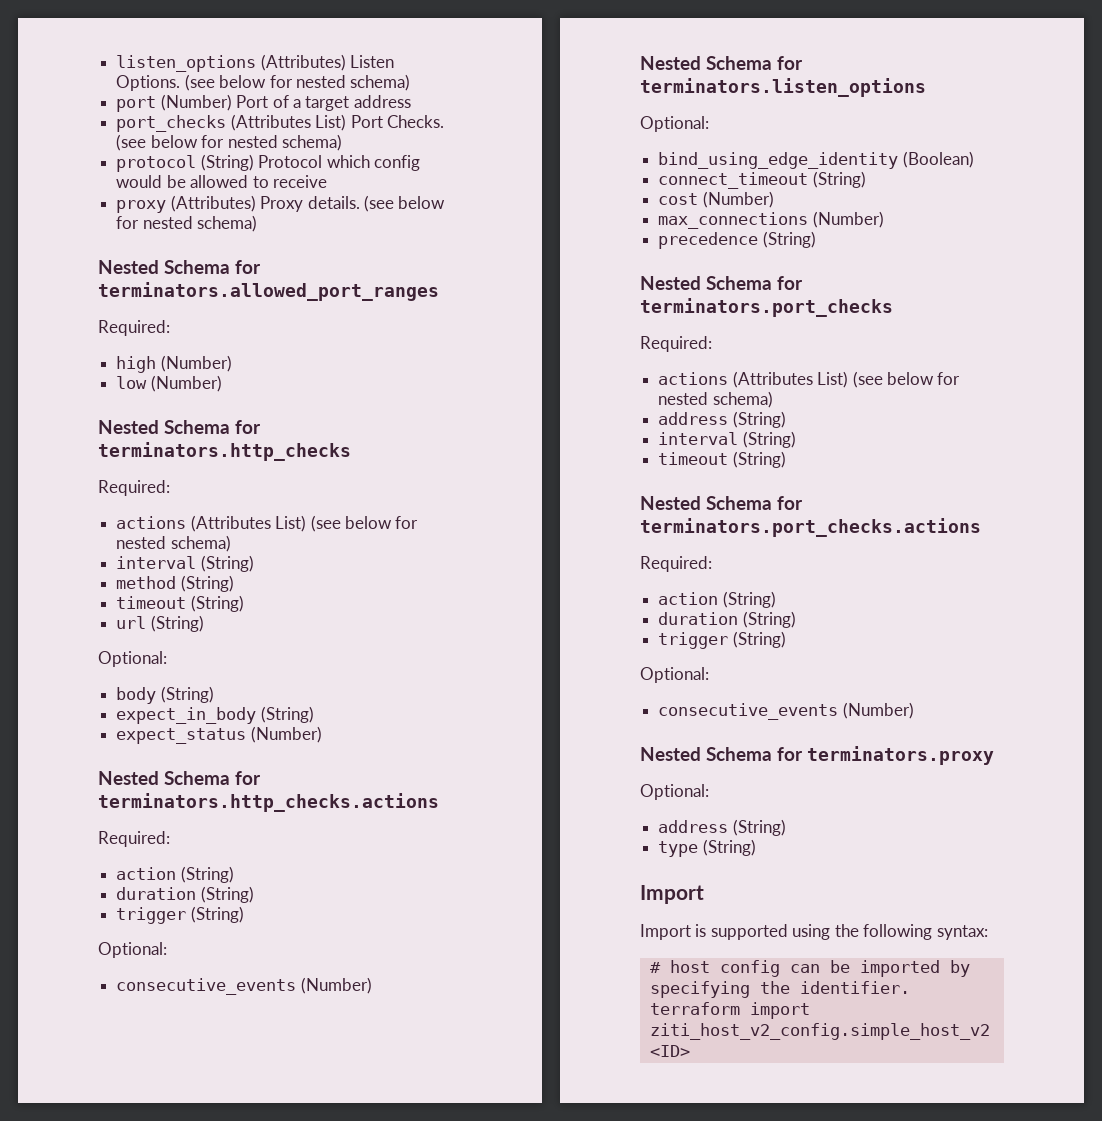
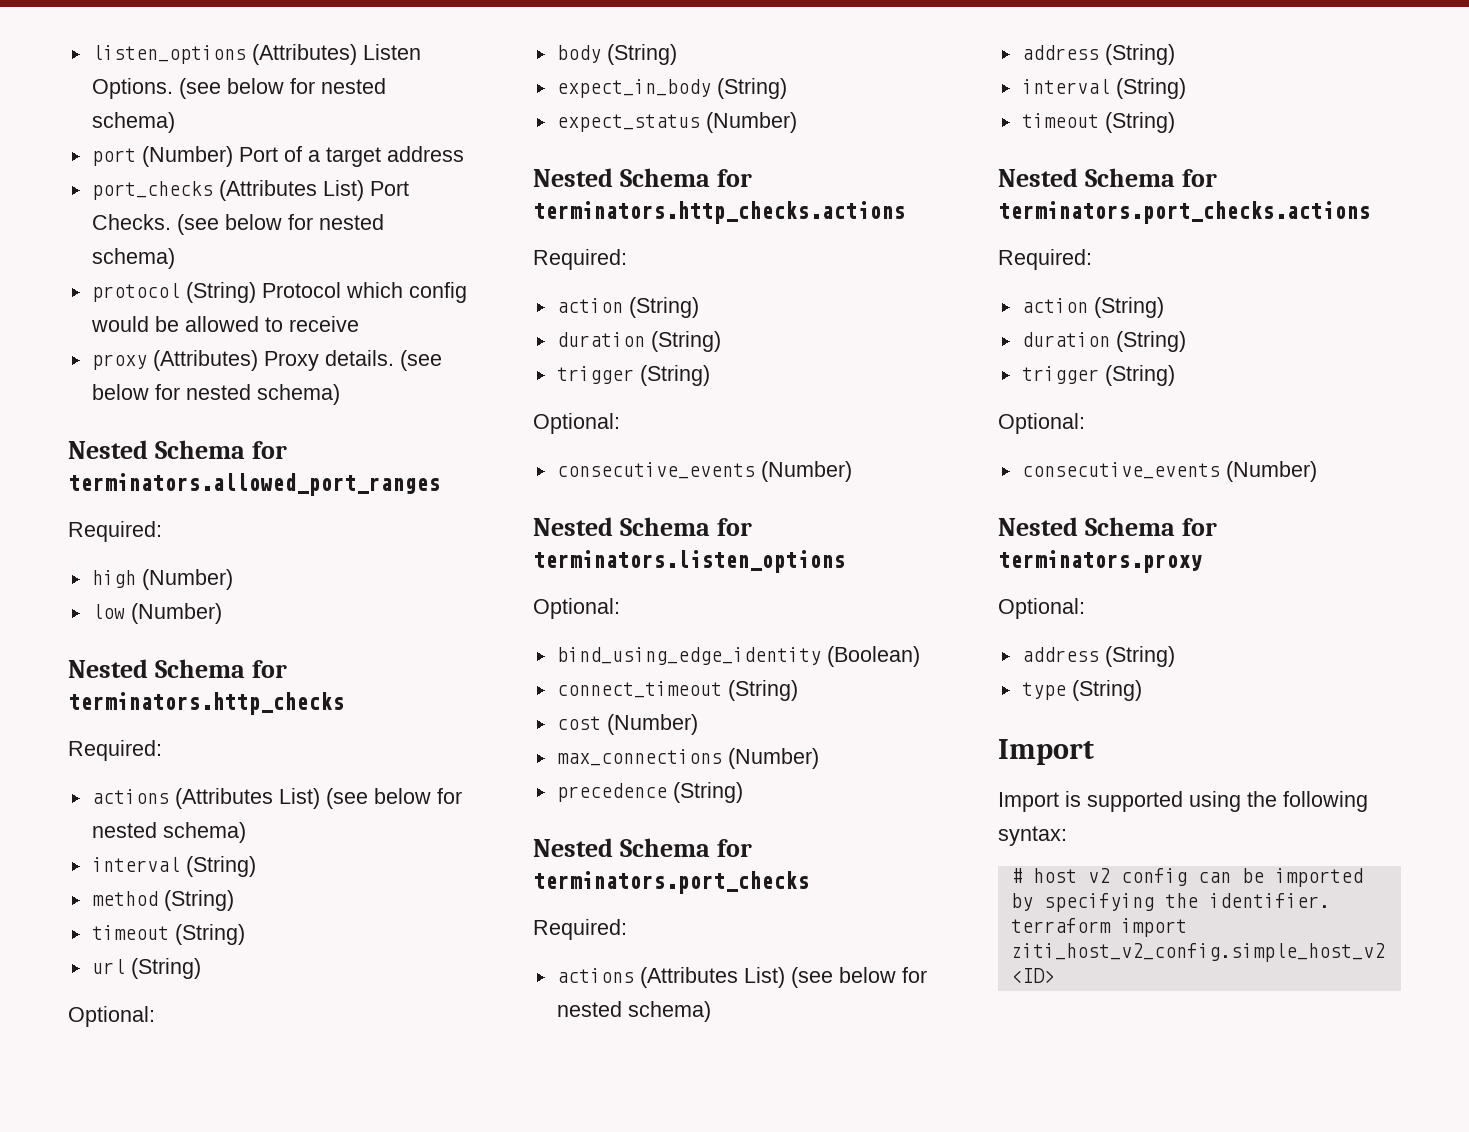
(710, 966) none -> [1087,868,1110,883] v2

